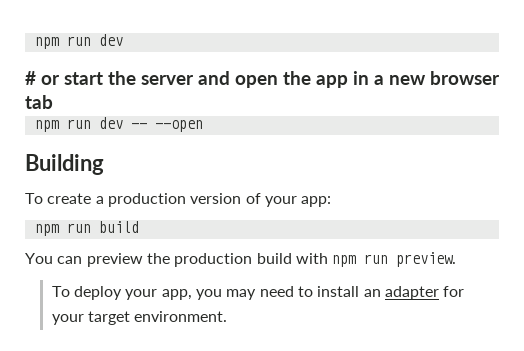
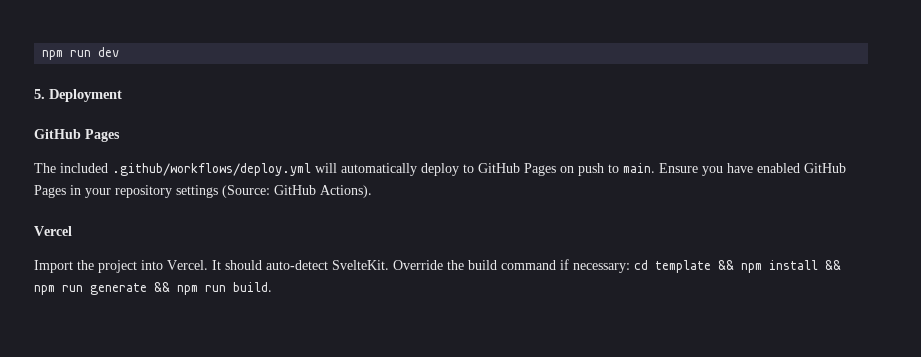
[25,71,500,88] [25,95,53,109] [34,117,203,132] [25,154,104,175] [25,193,332,207] [34,221,139,236] [25,252,457,267] [51,286,465,300] [51,311,228,325] # or start the server and open the app in a new browser tab // npm run dev -- --open // Building // To create a production version of your app: // npm run build // You can preview the production build with npm run preview. // To deploy your app, you may need to install an adapter for your target environment. -> [34,89,122,102] [34,129,120,142] [34,163,846,176] [34,185,372,198] [34,226,72,236] [34,259,841,273] [34,282,272,295] 5. Deployment // GitHub Pages // The included .github/workflows/deploy.yml will automatically deploy to GitHub Pages on push to main. Ensure you have enabled GitHub Pages in your repository settings (Source: GitHub Actions). // Vercel // Import the project into Vercel. It should auto-detect SvelteKit. Override the build command if necessary: cd template && npm install && npm run generate && npm run build.

